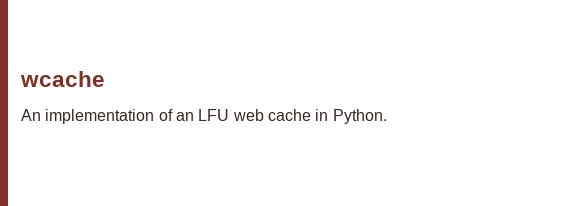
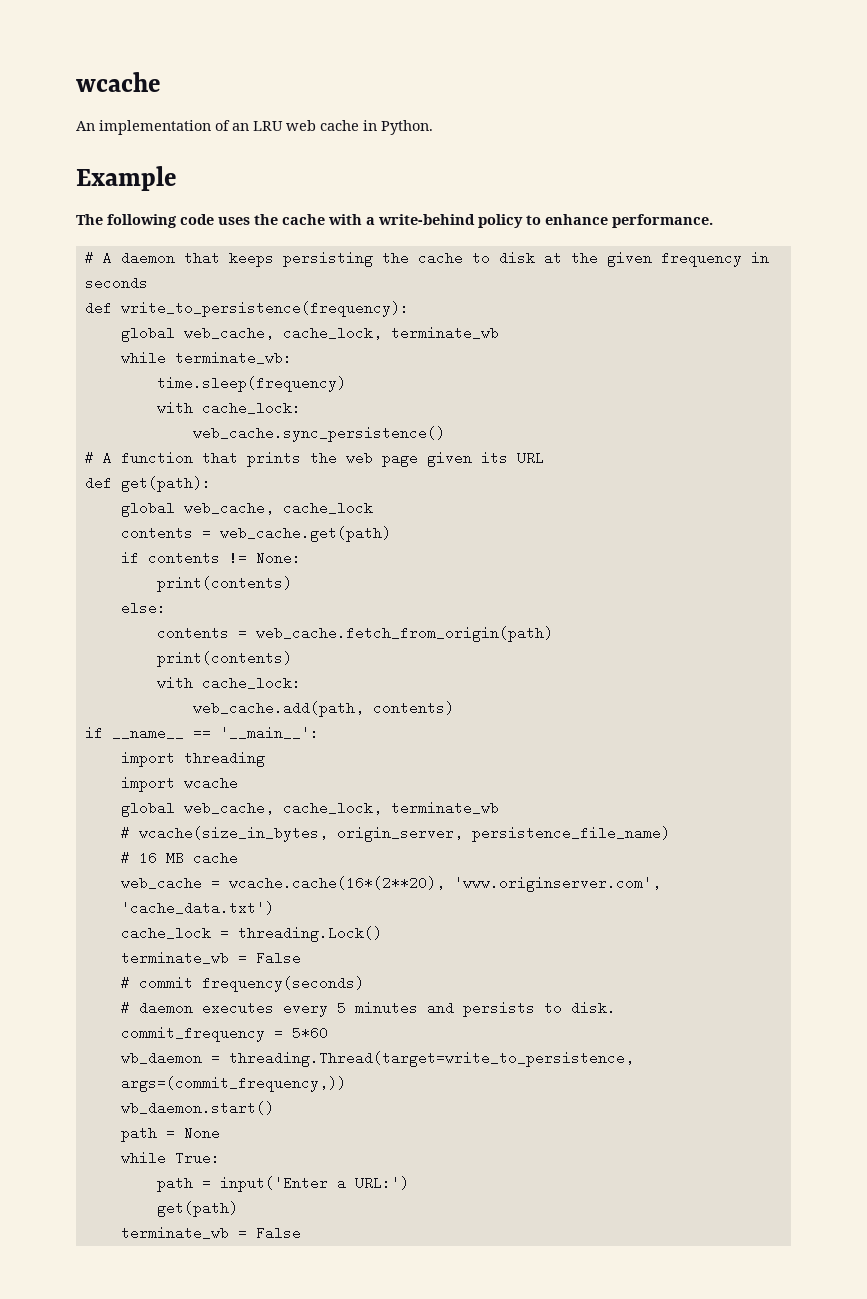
[198,109,230,121] LFU -> [253,121,283,131] LRU
(387, 116) none -> [76,166,177,191] [76,214,713,228] [84,251,769,267] [84,276,148,290] [84,301,409,317] [120,326,499,342] [120,351,292,365] [156,376,346,392] [156,401,301,415] [192,426,445,442] [84,451,544,467] [84,476,211,492] [120,501,373,517] [120,526,391,542] [120,551,301,565] [156,576,292,592] [120,601,166,615] [156,626,553,642] [156,651,292,667] [156,676,301,690] [192,701,454,717] [84,726,319,740] [120,751,265,767] [120,776,238,792] [120,801,499,817] [120,826,670,842] [120,851,238,865] [120,876,661,892] [120,901,274,915] [120,926,382,942] [120,951,301,965] [120,976,364,992] [120,1001,616,1017] [120,1026,328,1042] [120,1051,634,1067] [120,1076,346,1092] [120,1101,274,1115] [120,1126,220,1142] [120,1151,220,1165] [156,1176,409,1192] [156,1201,238,1217] [120,1226,301,1240] // Example // The following code uses the cache with a write-behind policy to enhance performance. // # A daemon that keeps persisting the cache to disk at the given frequency in seconds // def write_to_persistence(frequency): // global web_cache, cache_lock, terminate_wb // while terminate_wb: // time.sleep(frequency) // with cache_lock: // web_cache.sync_persistence() // # A function that prints the web page given its URL // def get(path): // global web_cache, cache_lock // contents = web_cache.get(path) // if contents != None: // print(contents) // else: // contents = web_cache.fetch_from_origin(path) // print(contents) // with cache_lock: // web_cache.add(path, contents) // if __name__ == '__main__': // import threading // import wcache // global web_cache, cache_lock, terminate_wb // # wcache(size_in_bytes, origin_server, persistence_file_name) // # 16 MB cache // web_cache = wcache.cache(16*(2**20), 'www.originserver.com', 'cache_data.txt') // cache_lock = threading.Lock() // terminate_wb = False // # commit frequency(seconds) // # daemon executes every 5 minutes and persists to disk. // commit_frequency = 5*60 // wb_daemon = threading.Thread(target=write_to_persistence, args=(commit_frequency,)) // wb_daemon.start() // path = None // while True: // path = input('Enter a URL:') // get(path) // terminate_wb = False

